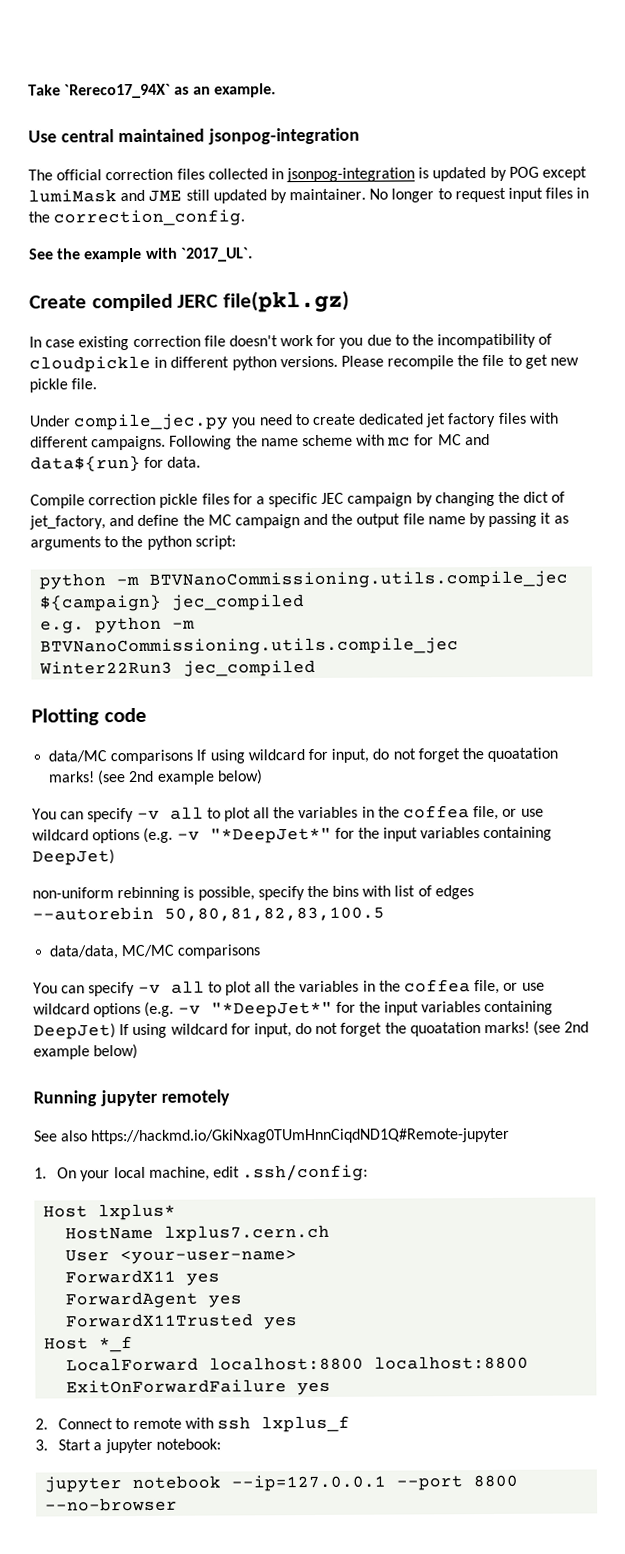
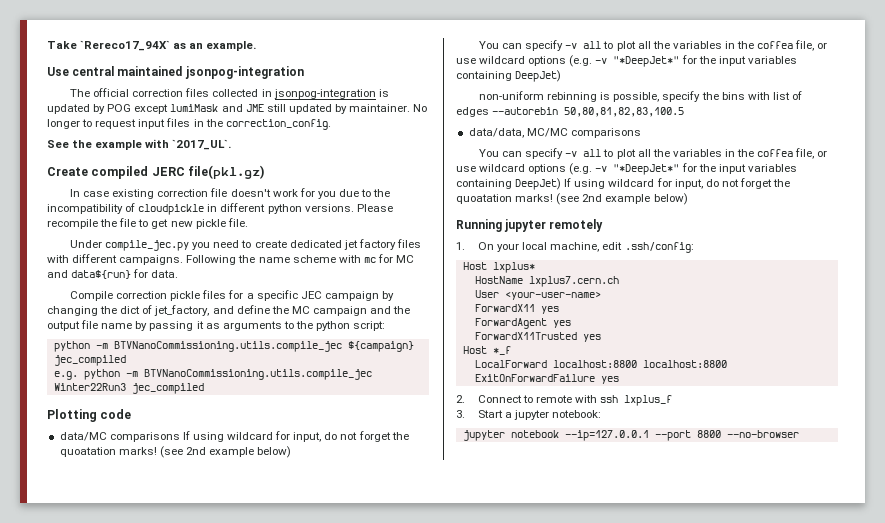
[33,1127,511,1145] // See also https://hackmd.io/GkiNxag0TUmHnnCiqdND1Q#Remote-jupyter -> (604, 225) none

